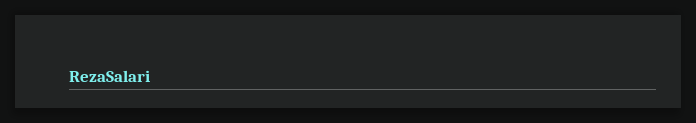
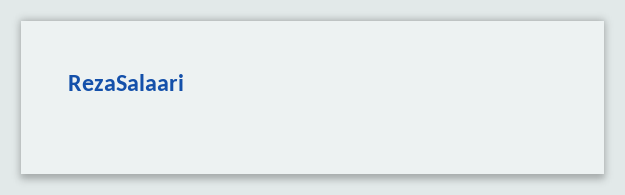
[69,70,150,82] RezaSalari -> [68,74,184,91] RezaSalaari

